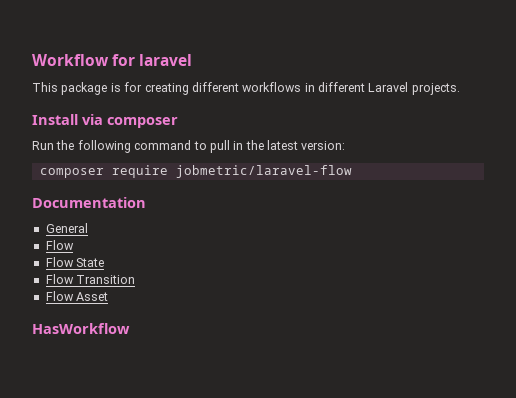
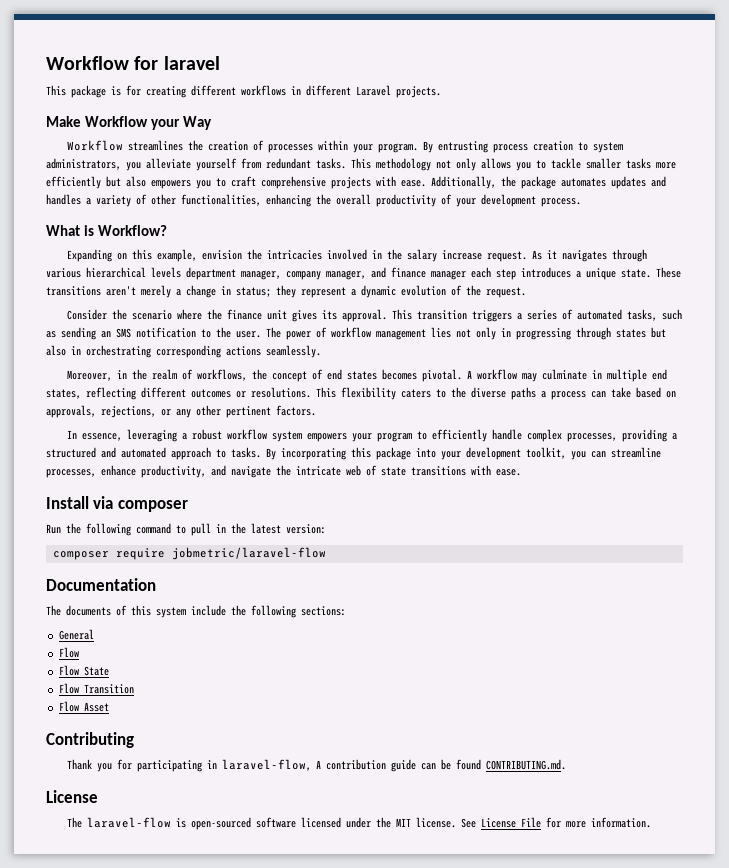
(460, 89) none -> [46,116,212,130] [66,140,623,153] [46,158,676,171] [46,176,666,189] [46,194,581,207] [46,225,167,236] [66,249,647,262] [46,267,681,280] [46,285,526,298] [66,309,682,322] [46,327,666,340] [46,345,321,358] [66,369,667,382] [46,387,676,400] [46,405,316,418] [66,429,677,442] [46,447,661,460] [46,465,521,478] // Make Workflow your Way // Workflow streamlines the creation of processes within your program. By entrusting process creation to system administrators, you alleviate yourself from redundant tasks. This methodology not only allows you to tackle smaller tasks more efficiently but also empowers you to craft comprehensive projects with ease. Additionally, the package automates updates and handles a variety of other functionalities, enhancing the overall productivity of your development process. // What is Workflow? // Expanding on this example, envision the intricacies involved in the salary increase request. As it navigates through various hierarchical levels department manager, company manager, and finance manager each step introduces a unique state. These transitions aren't merely a change in status; they represent a dynamic evolution of the request. // Consider the scenario where the finance unit gives its approval. This transition triggers a series of automated tasks, such as sending an SMS notification to the user. The power of workflow management lies not only in progressing through states but also in orchestrating corresponding actions seamlessly. // Moreover, in the realm of workflows, the concept of end states becomes pivotal. A workflow may culminate in multiple end states, reflecting different outcomes or resolutions. This flexibility caters to the diverse paths a process can take based on approvals, rejections, or any other pertinent factors. // In essence, leveraging a robust workflow system empowers your program to efficiently handle complex processes, providing a structured and automated approach to tasks. By incorporating this package into your development toolkit, you can streamline processes, enhance productivity, and navigate the intricate web of state transitions with ease.
(146, 202) none -> [46,605,346,618] // The documents of this system include the following sections:
[32,323,130,334] HasWorkflow -> [46,732,134,748] [66,759,566,772] [46,790,98,803] [66,817,651,830] Contributing // Thank you for participating in laravel-flow, A contribution guide can be found CONTRIBUTING.md. // License // The laravel-flow is open-sourced software licensed under the MIT license. See License File for more information.

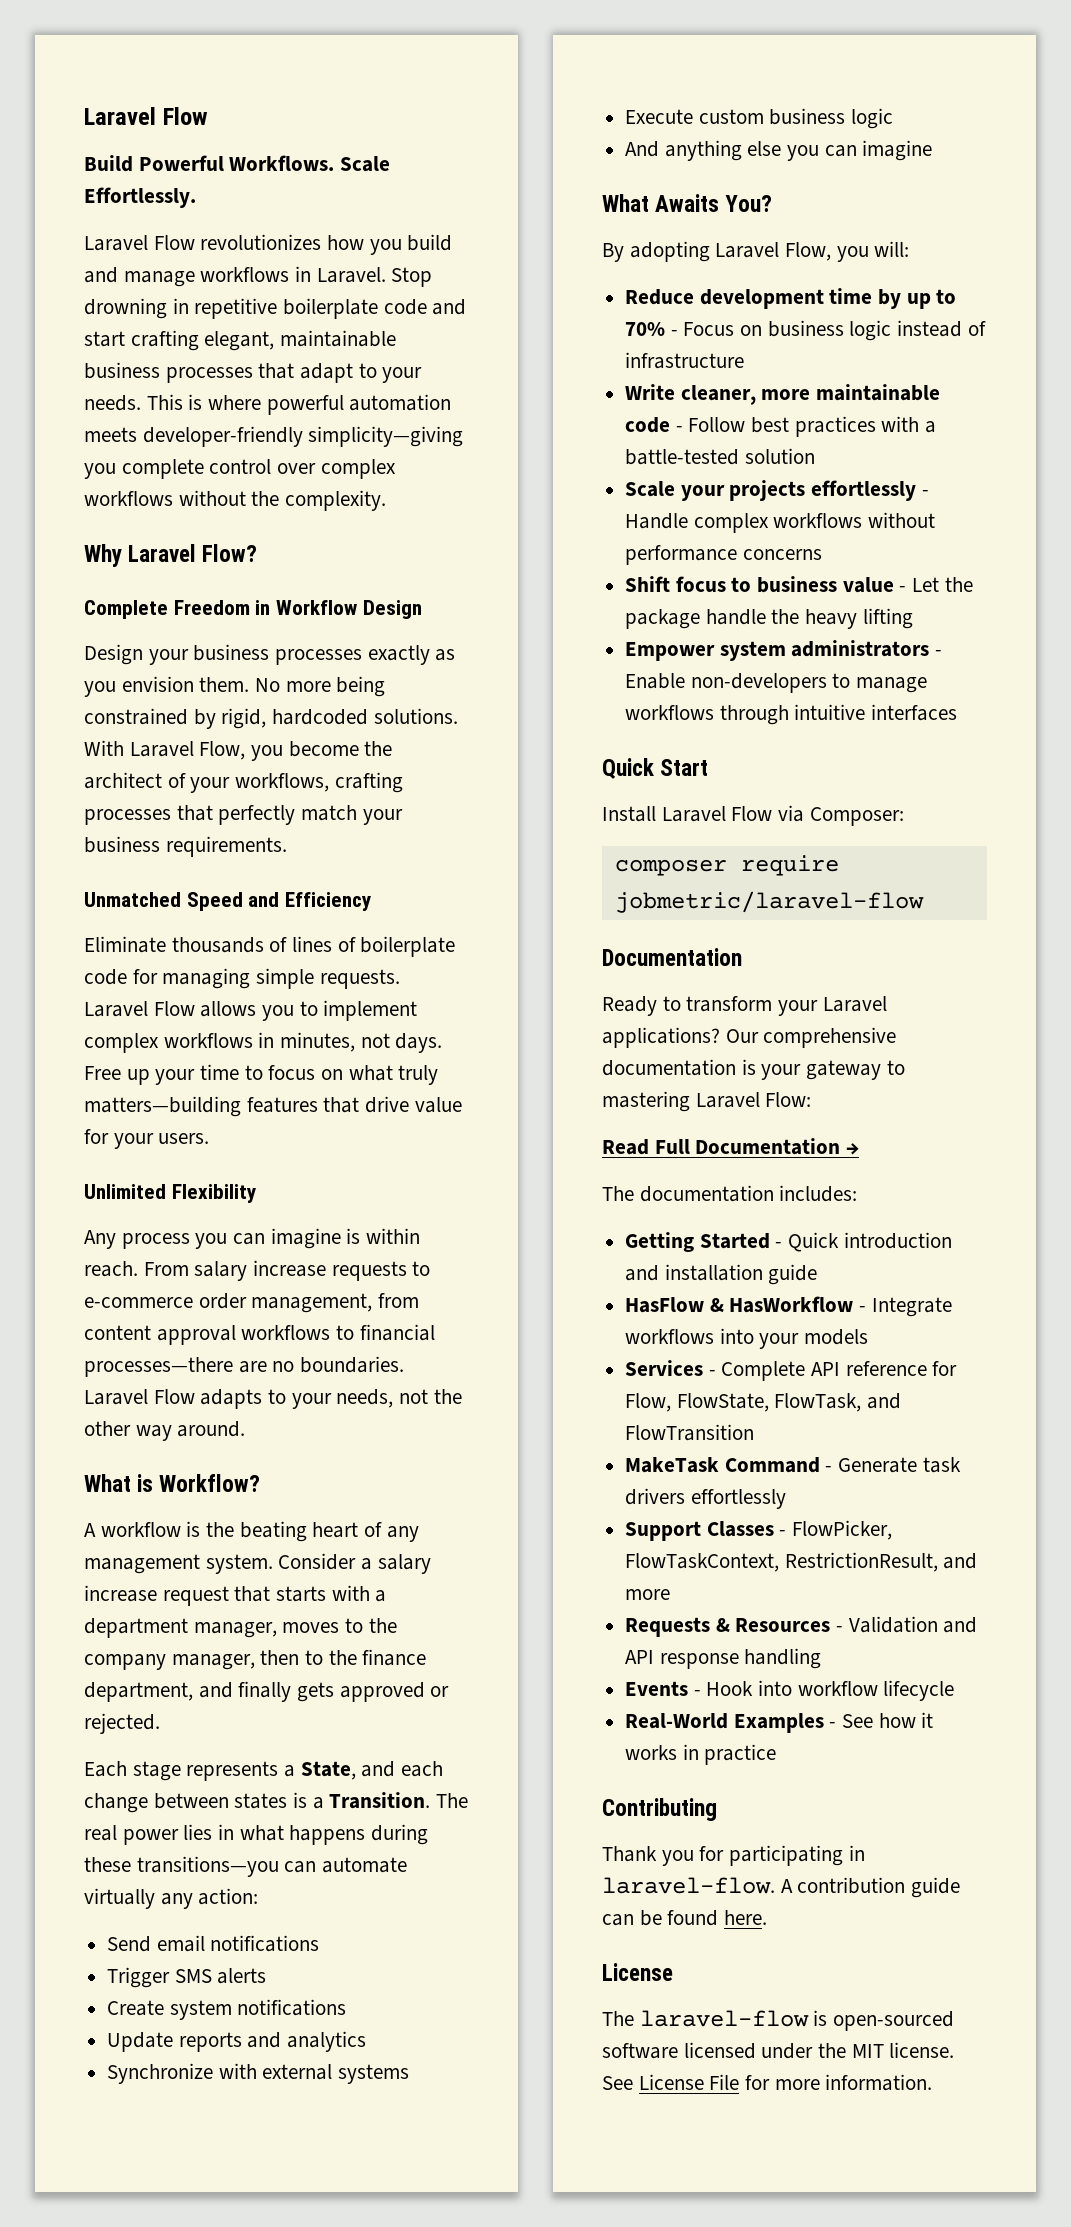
[46,56,220,70] [46,85,441,98] [46,116,212,130] [66,140,623,153] [46,158,676,171] [46,176,666,189] [46,194,581,207] [46,225,167,236] [66,249,647,262] [46,267,681,280] [46,285,526,298] [66,309,682,322] [46,327,666,340] [46,345,321,358] [66,369,667,382] [46,387,676,400] [46,405,316,418] [66,429,677,442] [46,447,661,460] [46,465,521,478] [46,496,188,512] [46,523,326,536] [52,547,326,560] [46,578,156,591] [46,605,346,618] [58,629,94,640] [58,647,79,658] [58,665,109,676] [58,683,134,694] [58,701,109,712] Workflow for laravel // This package is for creating different workflows in different Laravel projects. // Make Workflow your Way // Workflow streamlines the creation of processes within your program. By entrusting process creation to system administrators, you alleviate yourself from redundant tasks. This methodology not only allows you to tackle smaller tasks more efficiently but also empowers you to craft comprehensive projects with ease. Additionally, the package automates updates and handles a variety of other functionalities, enhancing the overall productivity of your development process. // What is Workflow? // Expanding on this example, envision the intricacies involved in the salary increase request. As it navigates through various hierarchical levels department manager, company manager, and finance manager each step introduces a unique state. These transitions aren't merely a change in status; they represent a dynamic evolution of the request. // Consider the scenario where the finance unit gives its approval. This transition triggers a series of automated tasks, such as sending an SMS notification to the user. The power of workflow management lies not only in progressing through states but also in orchestrating corresponding actions seamlessly. // Moreover, in the realm of workflows, the concept of end states becomes pivotal. A workflow may culminate in multiple end states, reflecting different outcomes or resolutions. This flexibility caters to the diverse paths a process can take based on approvals, rejections, or any other pertinent factors. // In essence, leveraging a robust workflow system empowers your program to efficiently handle complex processes, providing a structured and automated approach to tasks. By incorporating this package into your development toolkit, you can streamline processes, enhance productivity, and navigate the intricate web of state transitions with ease. // Install via composer // Run the following command to pull in the latest version: // composer require jobmetric/laravel-flow // Documentation // The documents of this system include the following sections: // General // Flow // Flow State // Flow Transition // Flow Asset -> [84,107,208,125] [84,155,391,172] [84,187,196,208] [84,234,453,255] [84,266,433,287] [84,298,467,319] [84,330,397,351] [84,362,423,383] [84,394,452,415] [84,426,464,447] [84,459,396,479] [84,490,387,511] [84,544,258,567] [84,600,422,619] [84,644,456,665] [84,676,386,697] [84,708,458,729] [84,740,393,761] [84,772,403,793] [84,805,403,825] [84,836,287,857] [84,892,372,911] [84,936,456,957] [84,968,400,989] [84,1000,418,1021] [84,1032,443,1053] [84,1064,439,1085] [84,1096,462,1117] [84,1129,210,1149] [84,1184,256,1203] [84,1228,421,1249] [84,1260,431,1281] [84,1293,420,1313] [84,1324,435,1345] [84,1356,405,1377] [84,1389,462,1409] [84,1421,246,1441] [84,1474,261,1492] [84,1521,419,1542] [84,1553,431,1574] [84,1585,387,1606] [84,1618,397,1638] [84,1649,427,1670] [84,1681,450,1702] [84,1713,160,1734] [84,1761,444,1781] [84,1792,469,1813] [84,1824,429,1845] [84,1856,408,1877] [84,1888,259,1909] [107,1935,320,1952] [107,1967,267,1988] [107,1999,347,2020] [107,2031,367,2052] [107,2063,410,2084] [625,108,894,129] [625,140,933,161] [602,194,773,212] [602,241,910,262] [625,288,957,309] [625,320,986,341] [625,352,745,369] [625,384,941,405] [625,416,937,437] [625,448,815,465] [625,480,929,501] [625,512,936,533] [625,545,822,565] [625,576,973,593] [625,608,913,629] [625,640,943,661] [625,673,928,693] [625,704,958,725] [602,758,709,779] [602,805,904,826] [614,855,839,876] [614,891,924,913] [602,948,742,966] [602,996,887,1016] [602,1027,897,1048] [602,1059,905,1080] [602,1091,812,1112] [602,1138,860,1155] [602,1185,858,1202] [625,1232,952,1252] [625,1264,818,1285] [625,1296,952,1317] [625,1328,869,1349] [625,1360,958,1381] [625,1393,902,1412] [625,1424,755,1441] [625,1457,961,1473] [625,1488,786,1509] [625,1520,893,1541] [625,1552,978,1572] [625,1589,671,1600] [625,1616,978,1637] [625,1648,822,1669] [625,1680,955,1701] [625,1712,934,1733] [625,1744,777,1765] Laravel Flow // Build Powerful Workflows. Scale Effortlessly. // Laravel Flow revolutionizes how you build and manage workflows in Laravel. Stop drowning in repetitive boilerplate code and start crafting elegant, maintainable business processes that adapt to your needs. This is where powerful automation meets developer-friendly simplicity—giving you complete control over complex workflows without the complexity. // Why Laravel Flow? // Complete Freedom in Workflow Design // Design your business processes exactly as you envision them. No more being constrained by rigid, hardcoded solutions. With Laravel Flow, you become the architect of your workflows, crafting processes that perfectly match your business requirements. // Unmatched Speed and Efficiency // Eliminate thousands of lines of boilerplate code for managing simple requests. Laravel Flow allows you to implement complex workflows in minutes, not days. Free up your time to focus on what truly matters—building features that drive value for your users. // Unlimited Flexibility // Any process you can imagine is within reach. From salary increase requests to e-commerce order management, from content approval workflows to financial processes—there are no boundaries. Laravel Flow adapts to your needs, not the other way around. // What is Workflow? // A workflow is the beating heart of any management system. Consider a salary increase request that starts with a department manager, moves to the company manager, then to the finance department, and finally gets approved or rejected. // Each stage represents a State, and each change between states is a Transition. The real power lies in what happens during these transitions—you can automate virtually any action: // Send email notifications // Trigger SMS alerts // Create system notifications // Update reports and analytics // Synchronize with external systems // Execute custom business logic // And anything else you can imagine // What Awaits You? // By adopting Laravel Flow, you will: // Reduce development time by up to 70% - Focus on business logic instead of infrastructure // Write cleaner, more maintainable code - Follow best practices with a battle-tested solution // Scale your projects effortlessly - Handle complex workflows without performance concerns // Shift focus to business value - Let the package handle the heavy lifting // Empower system administrators - Enable non-developers to manage workflows through intuitive interfaces // Quick Start // Install Laravel Flow via Composer: // composer require jobmetric/laravel-flow // Documentation // Ready to transform your Laravel applications? Our comprehensive documentation is your gateway to mastering Laravel Flow: // Read Full Documentation → // The documentation includes: // Getting Started - Quick introduction and installation guide // HasFlow & HasWorkflow - Integrate workflows into your models // Services - Complete API reference for Flow, FlowState, FlowTask, and FlowTransition // MakeTask Command - Generate task drivers effortlessly // Support Classes - FlowPicker, FlowTaskContext, RestrictionResult, and more // Requests & Resources - Validation and API response handling // Events - Hook into workflow lifecycle // Real-World Examples - See how it works in practice
[221,759,311,771] laravel-flow, -> [602,1877,775,1894] laravel-flow.
[485,759,566,770] CONTRIBUTING.md. -> [724,1910,768,1925] here.

